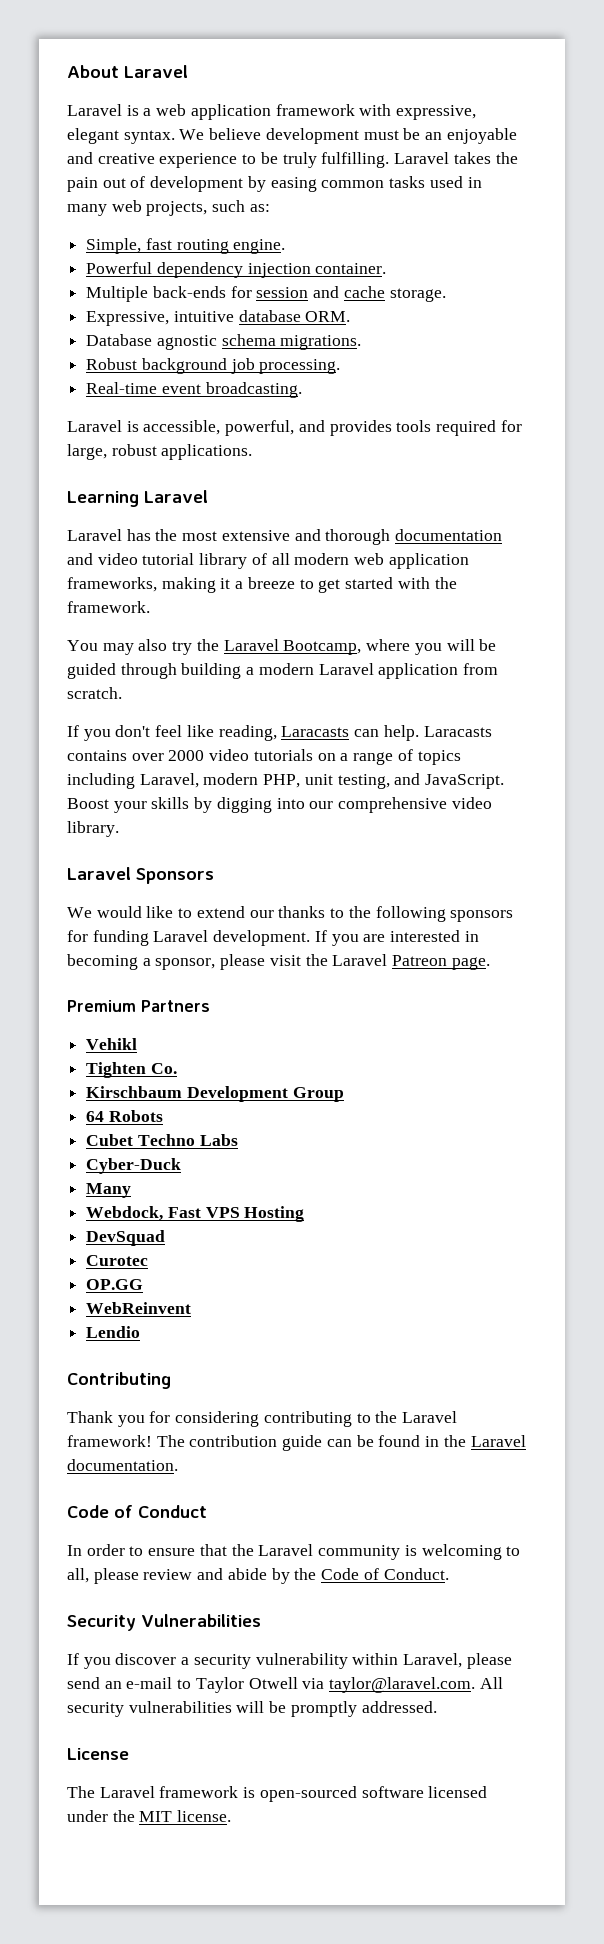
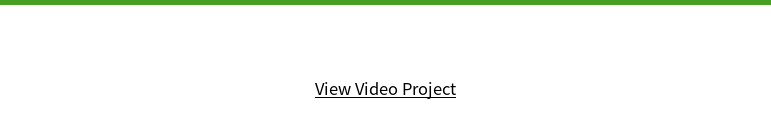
[67,65,188,78] [67,104,477,120] [67,128,517,144] [67,152,518,168] [67,176,482,192] [67,200,270,216] [86,238,286,254] [86,262,387,278] [86,286,446,302] [86,310,351,326] [86,334,362,350] [86,358,341,374] [86,382,302,398] [67,420,522,436] [67,444,253,460] [67,490,208,507] [67,529,503,545] [67,553,469,569] [67,577,457,593] [67,601,150,613] [67,639,497,655] [67,663,499,679] [67,687,122,699] [67,725,492,741] [67,749,461,765] [67,773,505,789] [67,797,492,813] [67,821,119,837] [67,867,214,884] [67,906,514,922] [67,930,479,946] [67,954,490,970] [67,1000,210,1012] [86,1038,138,1050] [86,1062,177,1078] [86,1086,344,1102] [86,1110,163,1122] [86,1134,238,1146] [86,1158,182,1174] [86,1183,132,1198] [86,1206,305,1222] [86,1230,166,1246] [86,1255,149,1266] [86,1279,144,1290] [86,1302,192,1314] [86,1326,141,1338] [67,1372,171,1389] [67,1411,458,1427] [67,1435,526,1451] [67,1459,178,1471] [67,1505,207,1518] [67,1544,521,1560] [67,1568,449,1584] [67,1614,261,1631] [67,1653,512,1669] [67,1677,503,1693] [67,1701,437,1717] [67,1748,129,1760] [67,1786,488,1802] [67,1810,232,1822] About Laravel // Laravel is a web application framework with expressive, elegant syntax. We believe development must be an enjoyable and creative experience to be truly fulfilling. Laravel takes the pain out of development by easing common tasks used in many web projects, such as: // Simple, fast routing engine. // Powerful dependency injection container. // Multiple back-ends for session and cache storage. // Expressive, intuitive database ORM. // Database agnostic schema migrations. // Robust background job processing. // Real-time event broadcasting. // Laravel is accessible, powerful, and provides tools required for large, robust applications. // Learning Laravel // Laravel has the most extensive and thorough documentation and video tutorial library of all modern web application frameworks, making it a breeze to get started with the framework. // You may also try the Laravel Bootcamp, where you will be guided through building a modern Laravel application from scratch. // If you don't feel like reading, Laracasts can help. Laracasts contains over 2000 video tutorials on a range of topics including Laravel, modern PHP, unit testing, and JavaScript. Boost your skills by digging into our comprehensive video library. // Laravel Sponsors // We would like to extend our thanks to the following sponsors for funding Laravel development. If you are interested in becoming a sponsor, please visit the Laravel Patreon page. // Premium Partners // Vehikl // Tighten Co. // Kirschbaum Development Group // 64 Robots // Cubet Techno Labs // Cyber-Duck // Many // Webdock, Fast VPS Hosting // DevSquad // Curotec // OP.GG // WebReinvent // Lendio // Contributing // Thank you for considering contributing to the Laravel framework! The contribution guide can be found in the Laravel documentation. // Code of Conduct // In order to ensure that the Laravel community is welcoming to all, please review and abide by the Code of Conduct. // Security Vulnerabilities // If you discover a security vulnerability within Laravel, please send an e-mail to Taylor Otwell via taylor@laravel.com. All security vulnerabilities will be promptly addressed. // License // The Laravel framework is open-sourced software licensed under the MIT license. -> [314,82,457,99] View Video Project

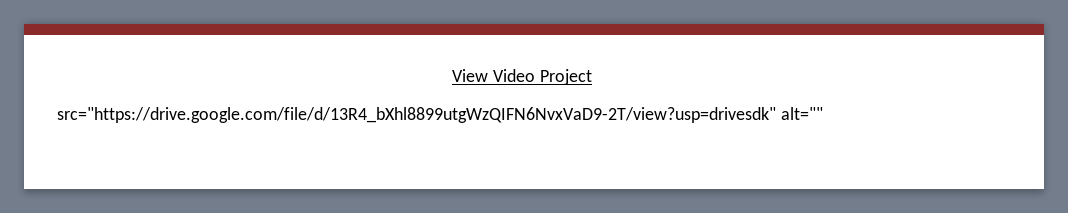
(457, 90) none -> [57,107,823,123] // src="https://drive.google.com/file/d/13R4_bXhl8899utgWzQIFN6NvxVaD9-2T/view?usp=drivesdk" alt=""

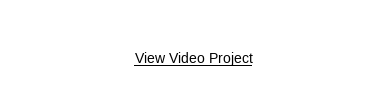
[57,107,823,123] // src="https://drive.google.com/file/d/13R4_bXhl8899utgWzQIFN6NvxVaD9-2T/view?usp=drivesdk" alt="" -> (253, 59) none

